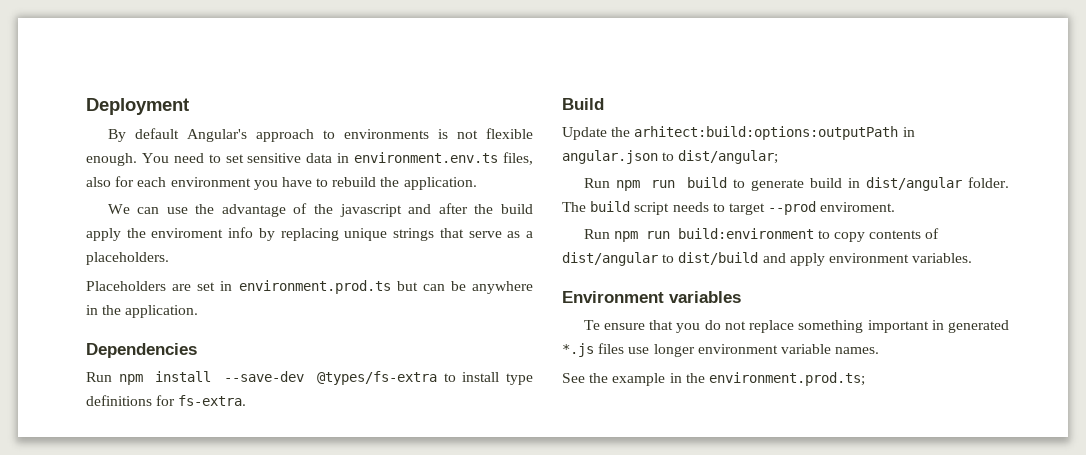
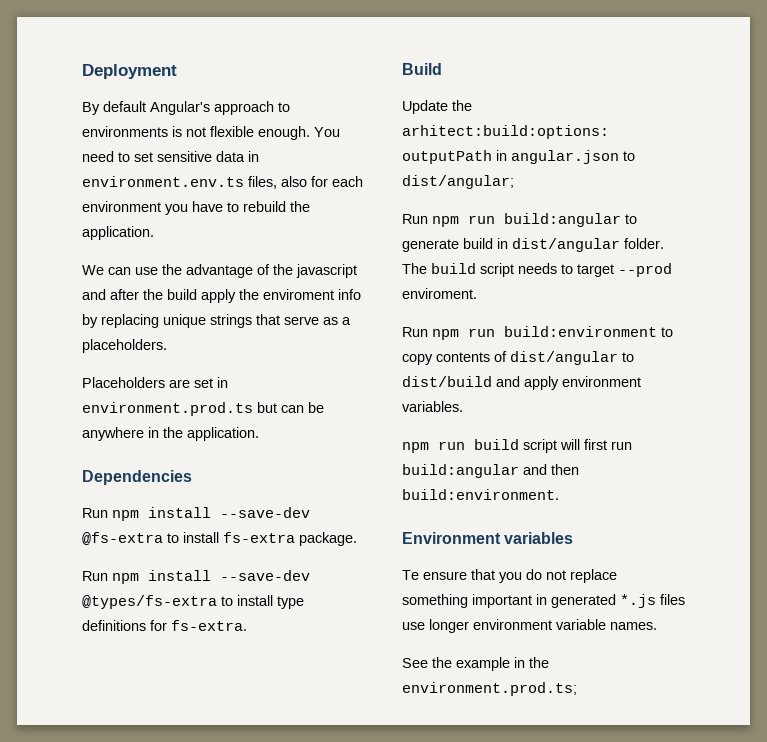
(197, 350) none -> [82,507,310,521] [82,532,357,546] // Run npm install --save-dev @fs-extra to install fs-extra package.
[686,177,727,188] build -> [504,213,621,227] build:angular
(973, 258) none -> [402,439,632,453] [402,464,579,478] [402,489,559,500] // npm run build script will first run build:angular and then build:environment.

